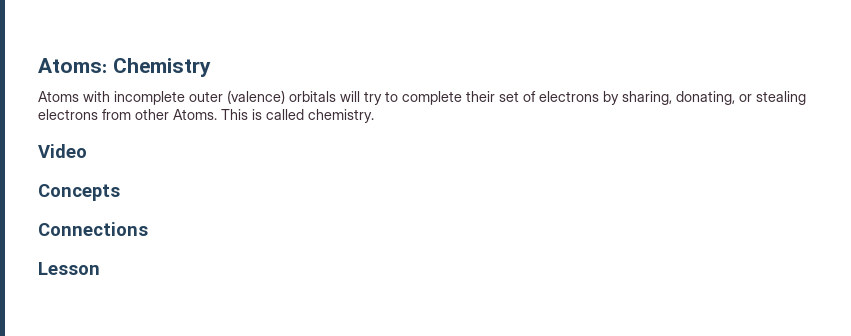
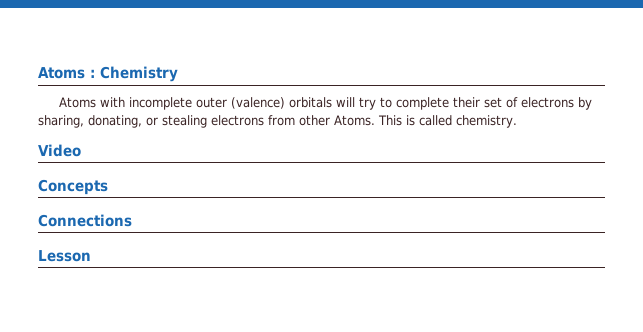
[38,58,107,73] Atoms: -> [38,67,95,79] Atoms :

